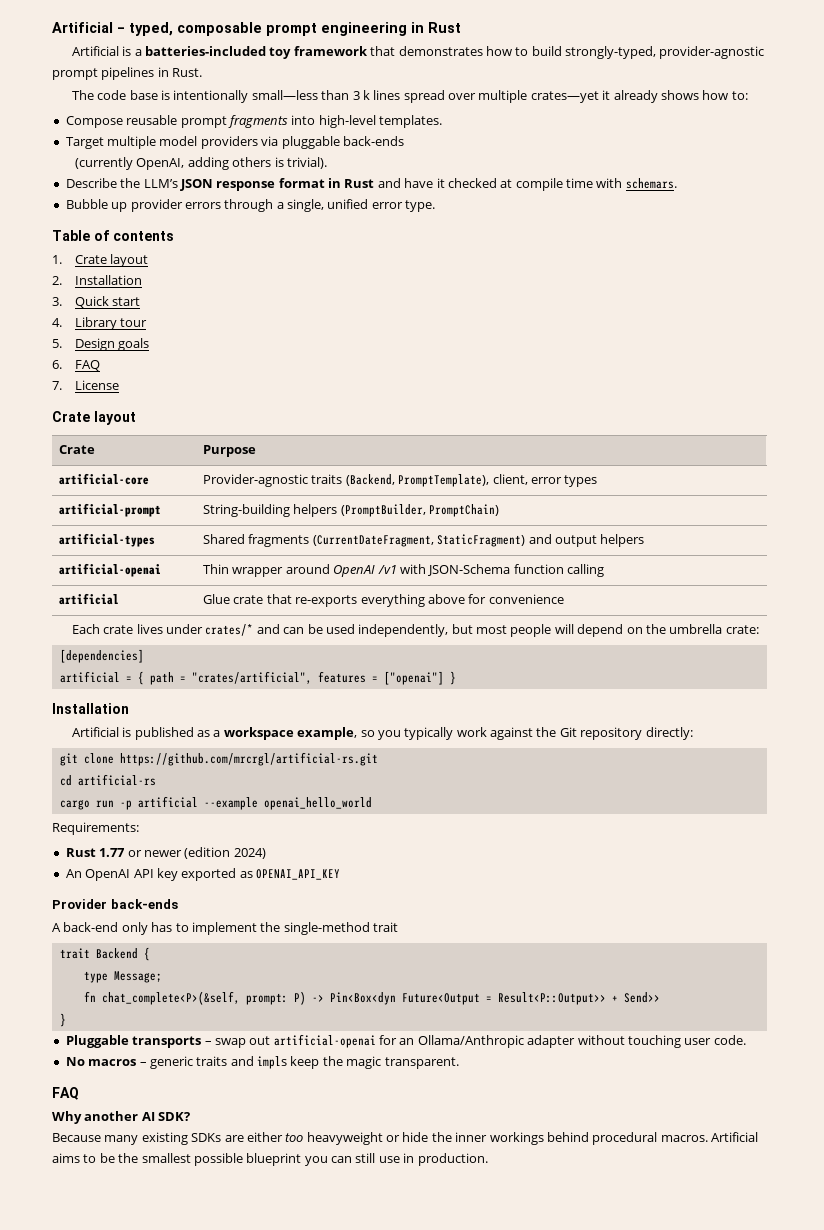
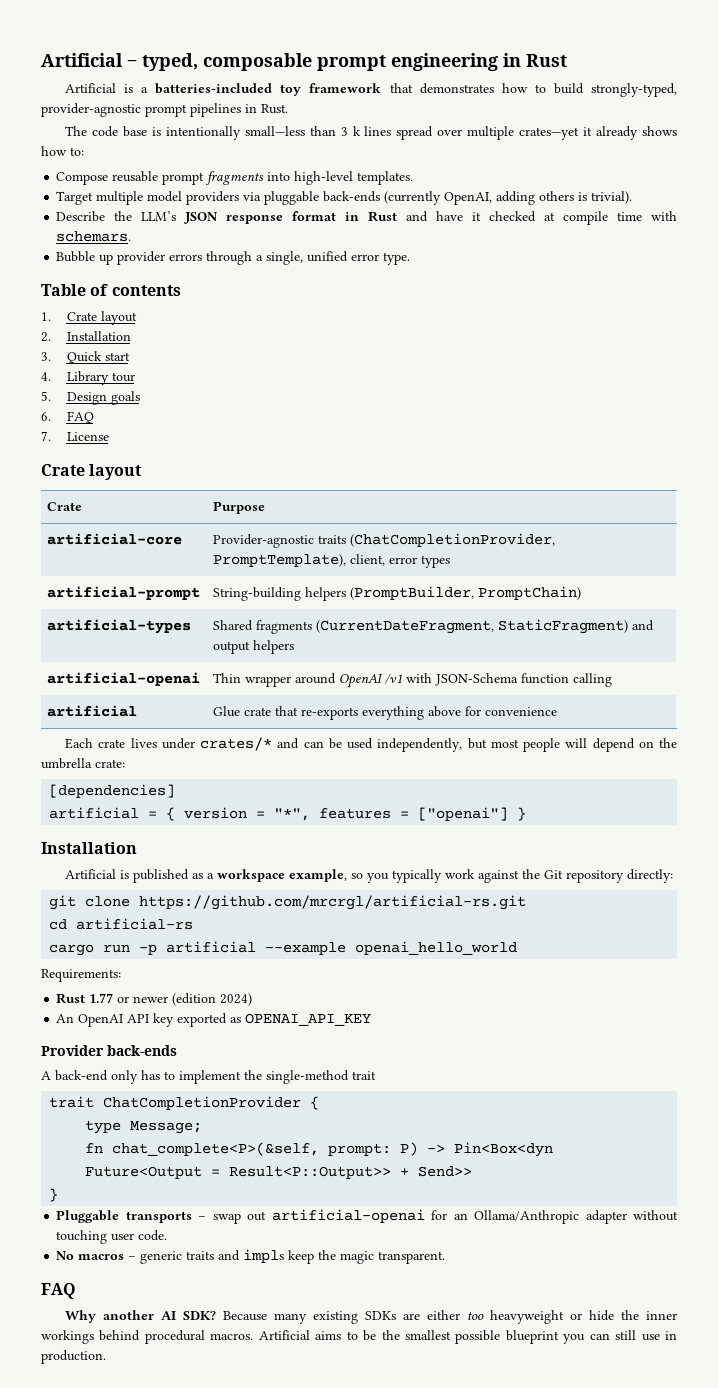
(404, 141) // -> (381, 196) none
[345,474,395,486] (Backend, -> [350,533,556,547] (ChatCompletionProvider,
[149,671,312,685] path = "crates/artificial", -> [184,807,311,821] version = "*",
[95,948,138,959] Backend -> [103,1096,302,1110] ChatCompletionProvider
(191, 1116) // -> (217, 1315) none

